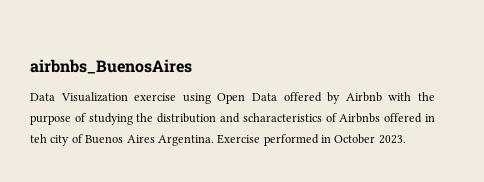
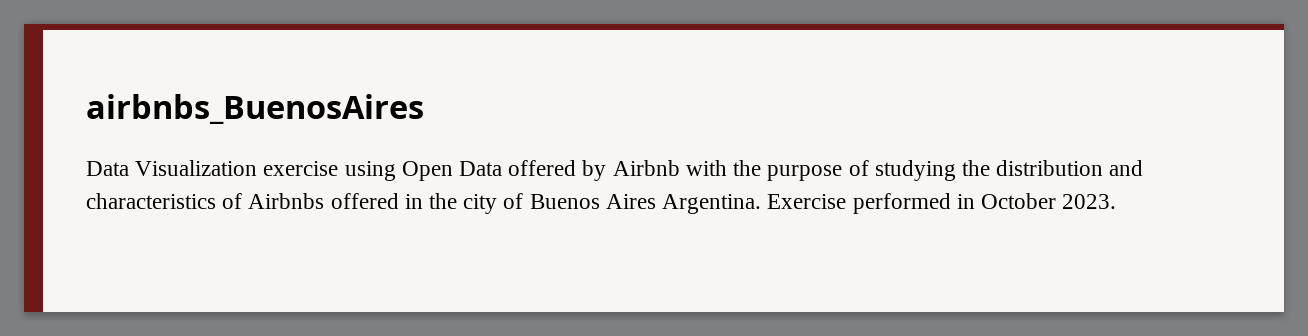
[242,113,322,122] scharacteristics -> [86,193,216,209] characteristics
[30,134,47,143] teh -> [429,193,458,209] the

